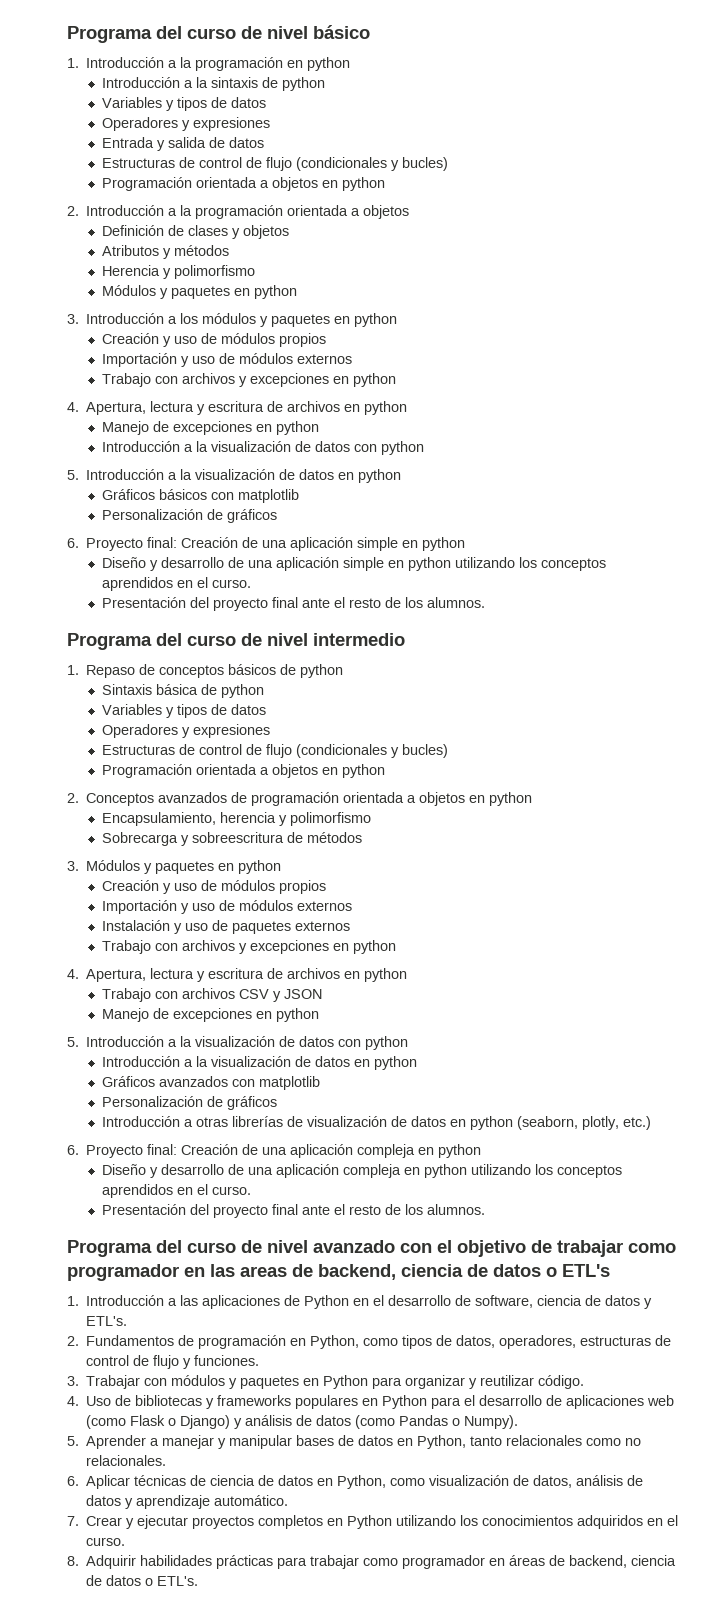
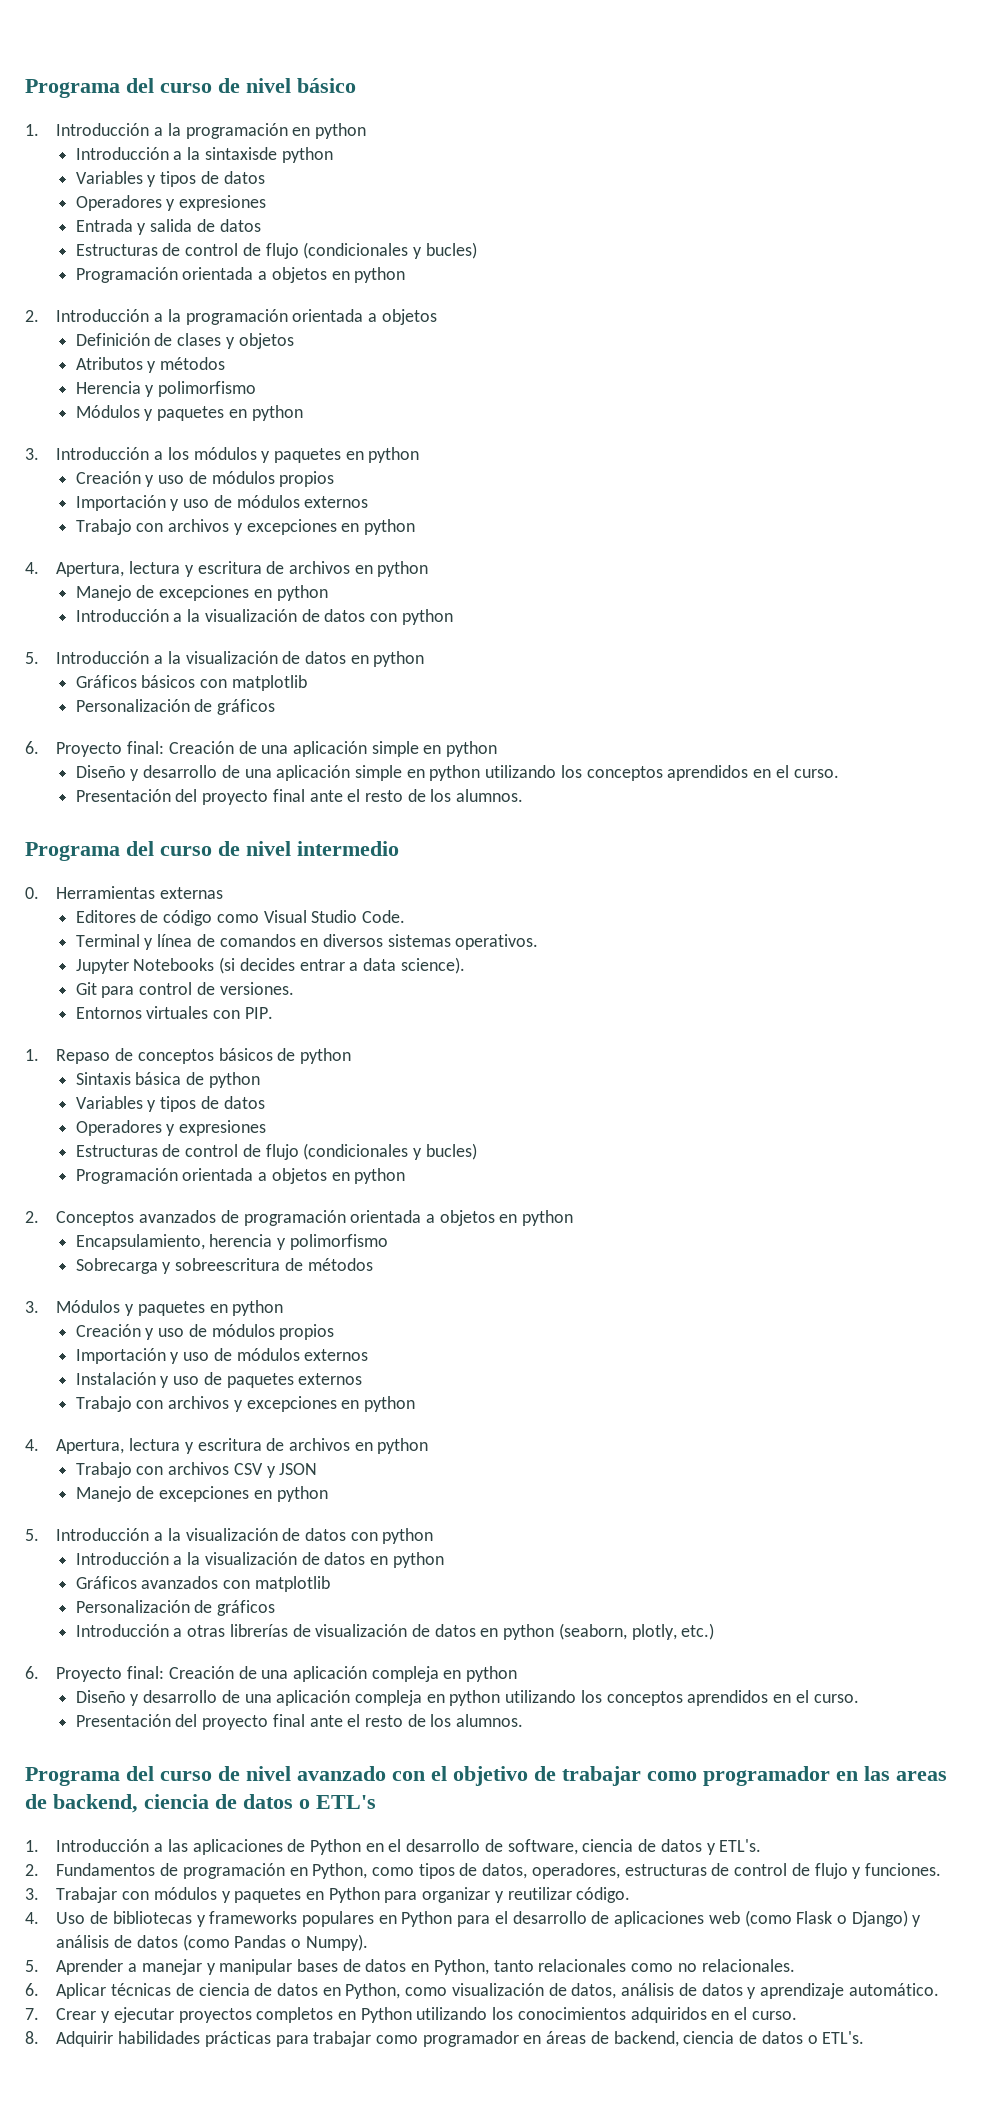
[210,77,278,88] sintaxis de -> [204,147,277,160] sintaxisde
(405, 639) none -> [25,886,224,899] [75,910,405,926] [75,934,539,950] [75,957,465,974] [75,982,294,998] [75,1006,273,1019] // 0. Herramientas externas // Editores de código como Visual Studio Code. // Terminal y línea de comandos en diversos sistemas operativos. // Jupyter Notebooks (si decides entrar a data science). // Git para control de versiones. // Entornos virtuales con PIP.

